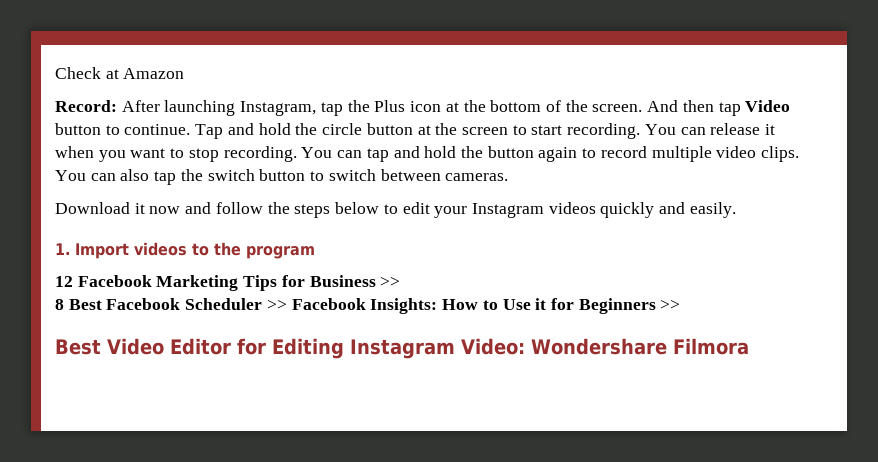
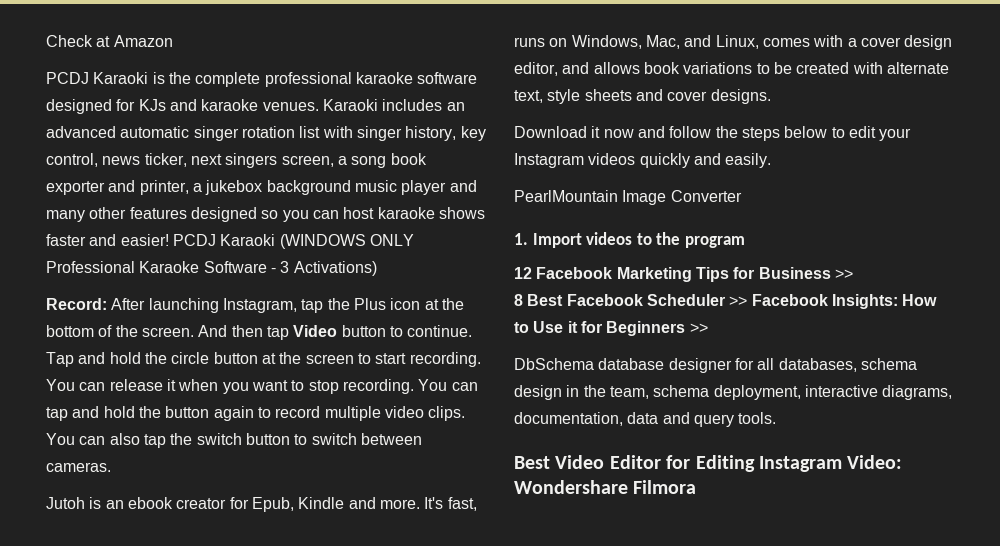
(185, 73) none -> [46,72,478,87] [46,99,465,114] [46,126,486,141] [46,153,427,168] [46,180,477,195] [46,207,485,222] [46,234,414,249] [46,261,377,276] // PCDJ Karaoki is the complete professional karaoke software designed for KJs and karaoke venues. Karaoki includes an advanced automatic singer rotation list with singer history, key control, news ticker, next singers screen, a song book exporter and printer, a jukebox background music player and many other features designed so you can host karaoke shows faster and easier! PCDJ Karaoki (WINDOWS ONLY Professional Karaoke Software - 3 Activations)
(509, 177) none -> [46,497,477,512] [514,35,953,50] [514,62,949,76] [514,89,771,104] // Jutoh is an ebook creator for Epub, Kindle and more. It's fast, runs on Windows, Mac, and Linux, comes with a cover design editor, and allows book variations to be created with alternate text, style sheets and cover designs.
(736, 210) none -> [514,190,742,205] // PearlMountain Image Converter
(681, 304) none -> [514,358,917,373] [514,385,953,400] [514,412,777,427] // DbSchema database designer for all databases, schema design in the team, schema deployment, interactive diagrams, documentation, data and query tools.

